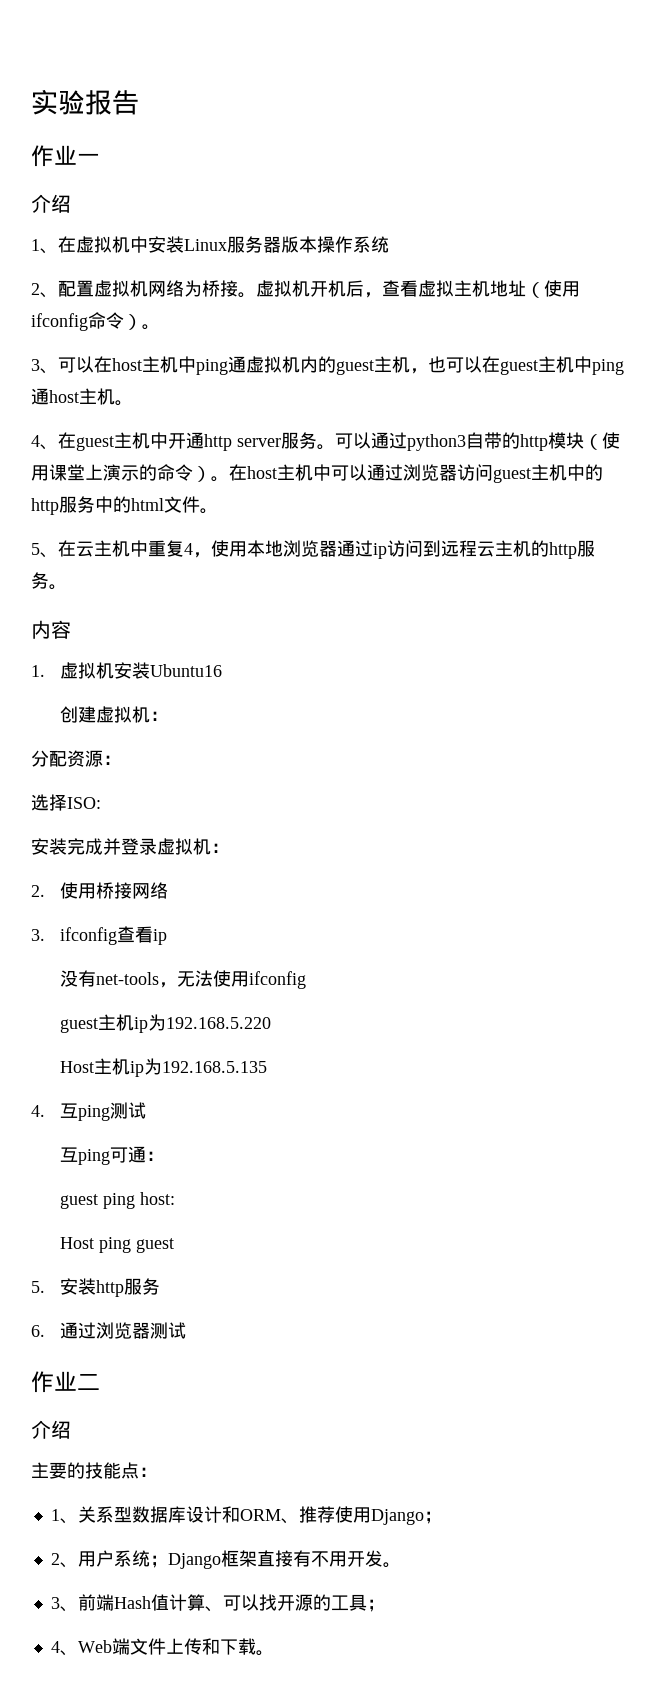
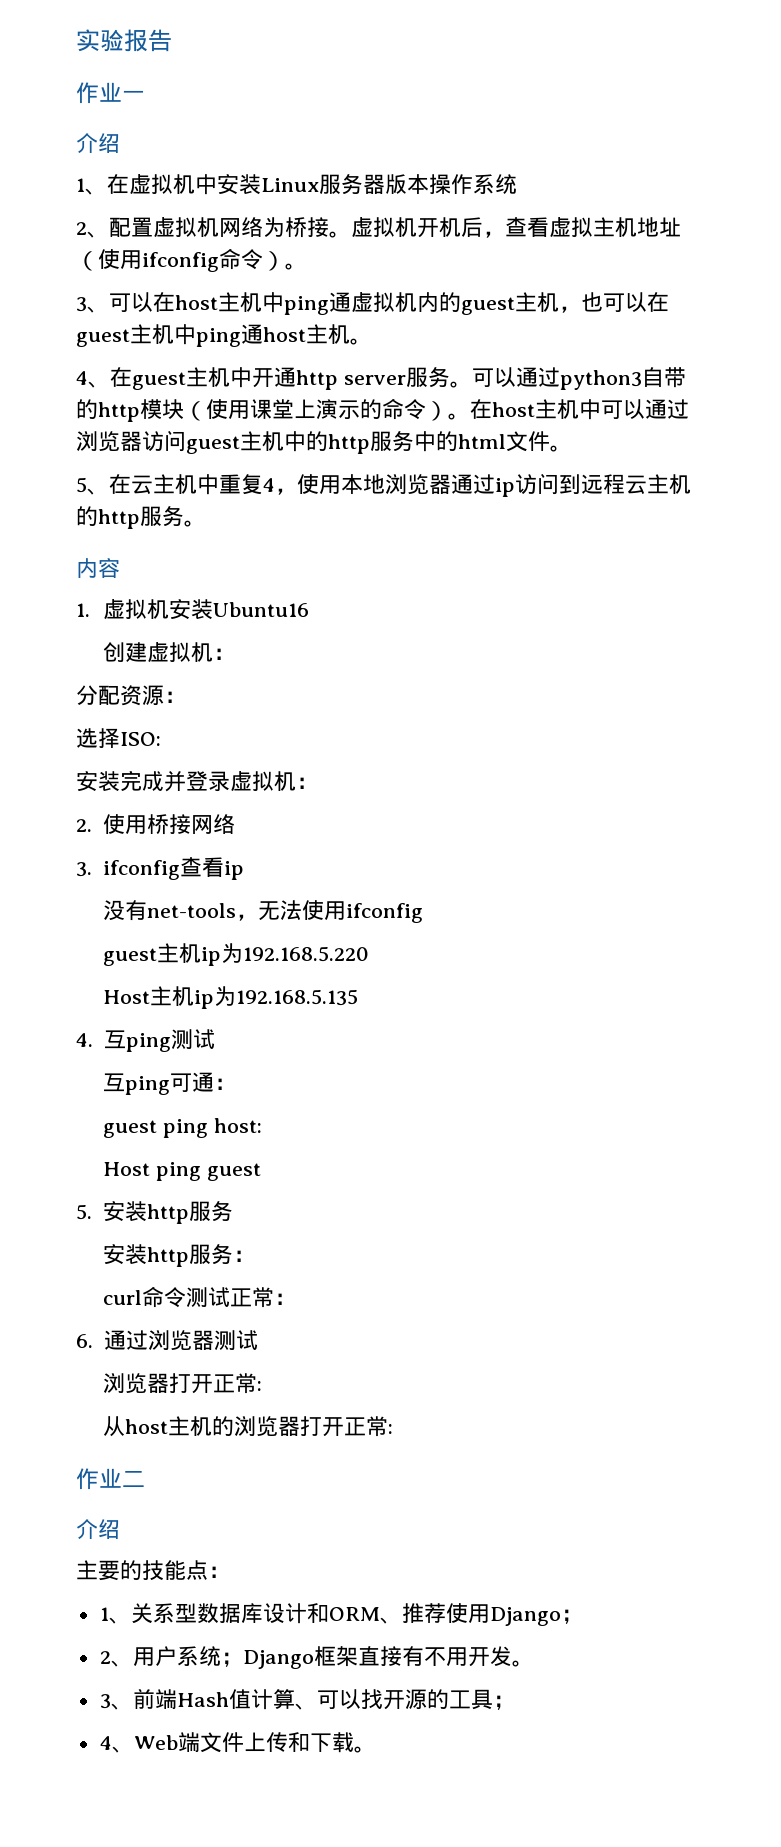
(160, 1286) none -> [102,1244,255,1267] [102,1286,296,1308] // 安装http服务： // curl命令测试正常：
(186, 1330) none -> [102,1373,262,1394] [102,1416,393,1437] // 浏览器打开正常: // 从host主机的浏览器打开正常:

